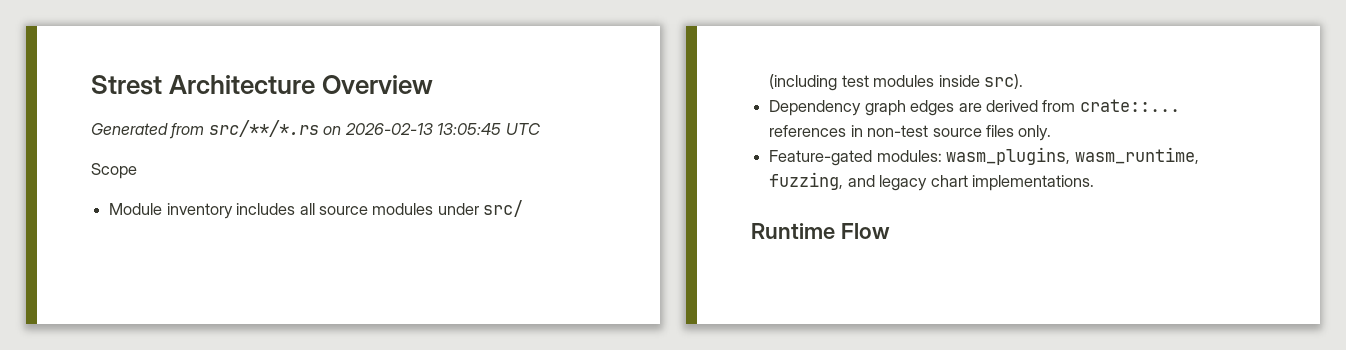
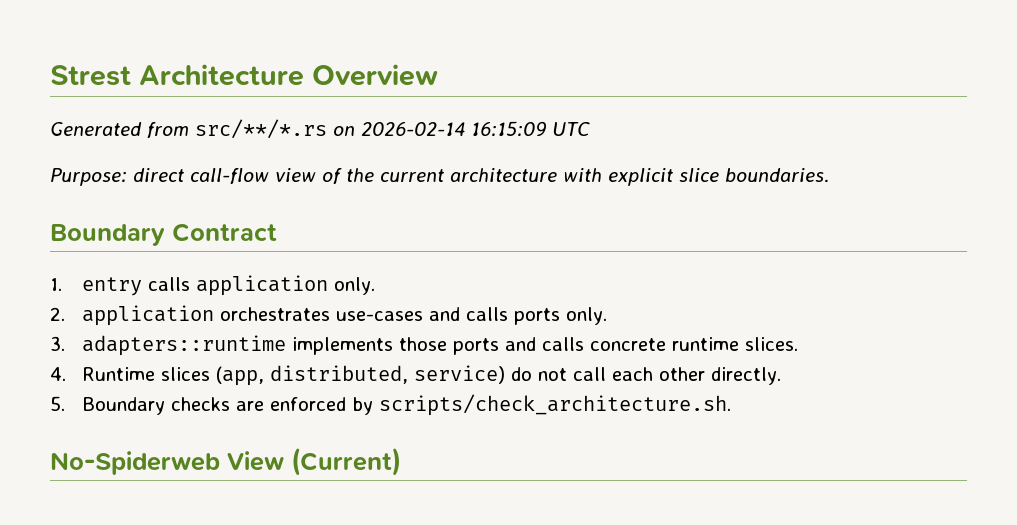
[344,123,502,135] 2026-02-13 13:05:45 -> [361,121,547,137] 2026-02-14 16:15:09
[91,163,137,179] [109,200,524,219] [769,74,1023,91] [769,99,1180,116] [769,125,1052,141] [769,147,1199,166] [769,172,1094,191] [751,223,890,239] Scope // Module inventory includes all source modules under src/ (including test modules inside src). // Dependency graph edges are derived from crate::... references in non-test source files only. // Feature-gated modules: wasm_plugins, wasm_runtime, fuzzing, and legacy chart implementations. // Runtime Flow -> [50,168,829,186] [50,223,277,246] [50,275,376,296] [50,305,608,326] [50,335,799,356] [50,365,782,386] [50,394,732,416] [50,447,401,476] Purpose: direct call-flow view of the current architecture with explicit slice boundaries. // Boundary Contract // 1. entry calls application only. // 2. application orchestrates use-cases and calls ports only. // 3. adapters::runtime implements those ports and calls concrete runtime slices. // 4. Runtime slices (app, distributed, service) do not call each other directly. // 5. Boundary checks are enforced by scripts/check_architecture.sh. // No-Spiderweb View (Current)

